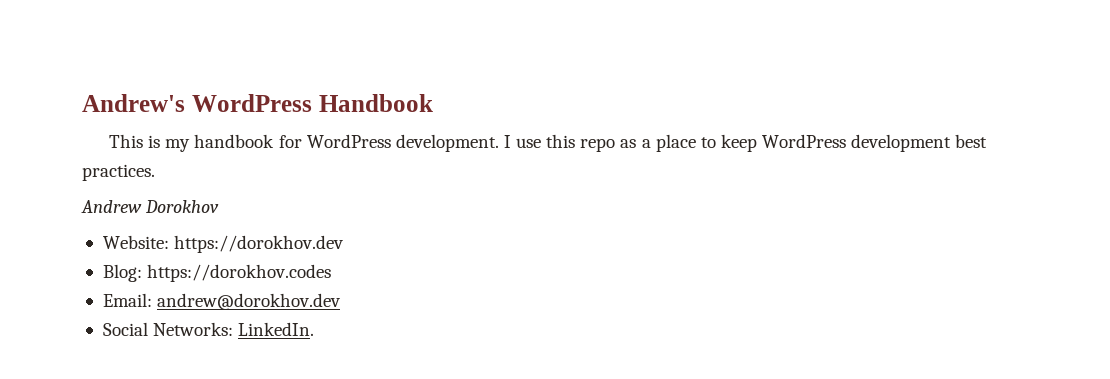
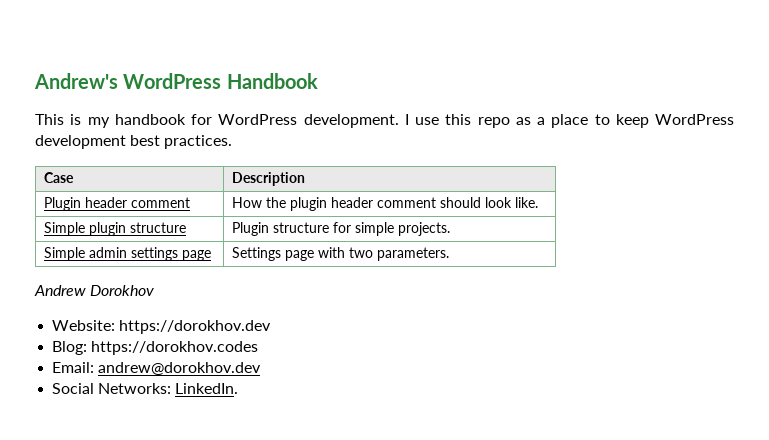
(155, 172) none -> [44,172,75,183] [232,172,306,186] [44,197,191,211] [232,197,539,211] [44,222,187,236] [232,222,451,236] [44,247,212,261] [232,247,450,261] // Case | Description // Plugin header comment | How the plugin header comment should look like. // Simple plugin structure | Plugin structure for simple projects. // Simple admin settings page | Settings page with two parameters.

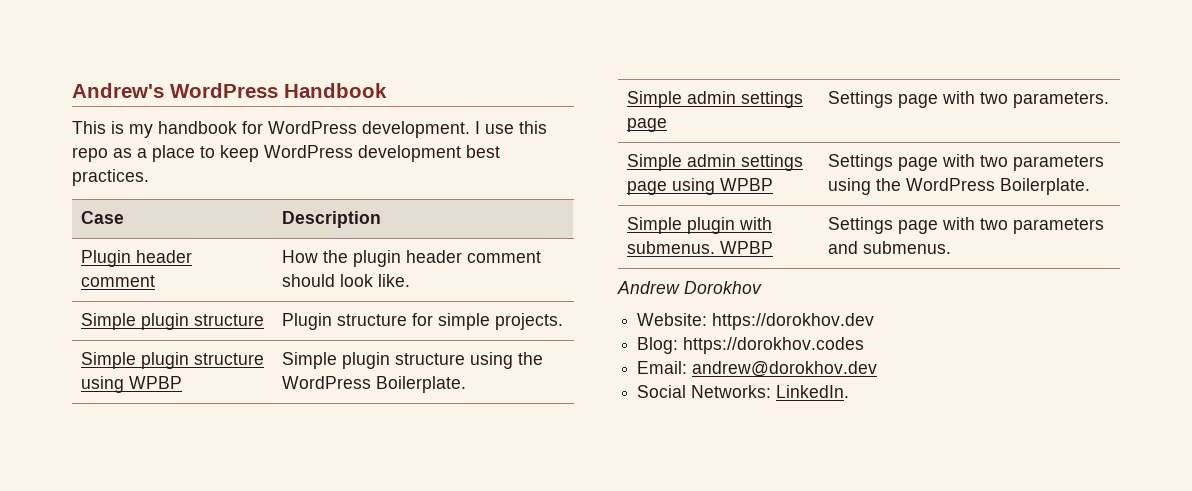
(451, 229) none -> [81,352,265,369] [81,376,183,393] [282,352,544,369] [282,376,467,393] // Simple plugin structure using WPBP | Simple plugin structure using the WordPress Boilerplate.
(450, 254) none -> [627,154,804,171] [627,178,774,195] [828,154,1105,171] [828,178,1091,195] [627,217,773,234] [627,241,774,254] [828,217,1105,234] [828,241,952,254] // Simple admin settings page using WPBP | Settings page with two parameters using the WordPress Boilerplate. // Simple plugin with submenus. WPBP | Settings page with two parameters and submenus.

